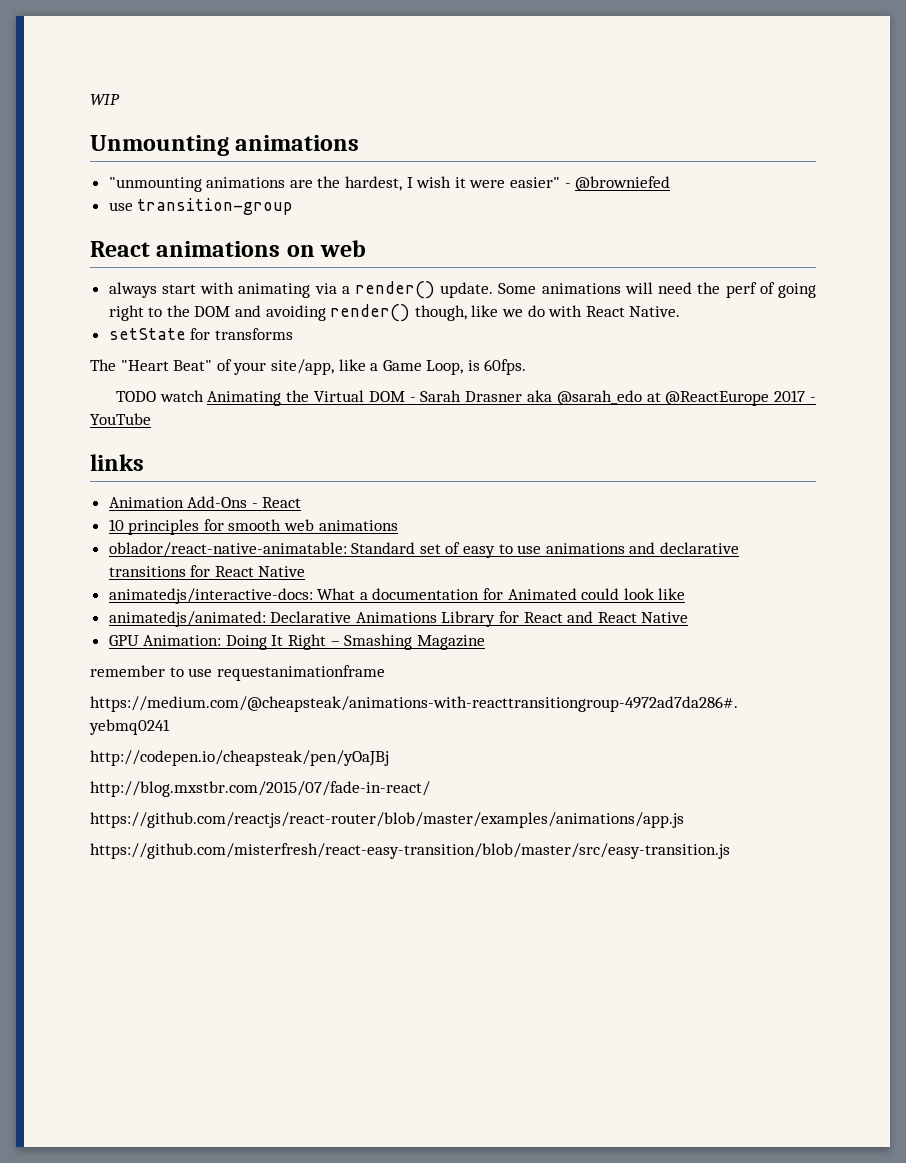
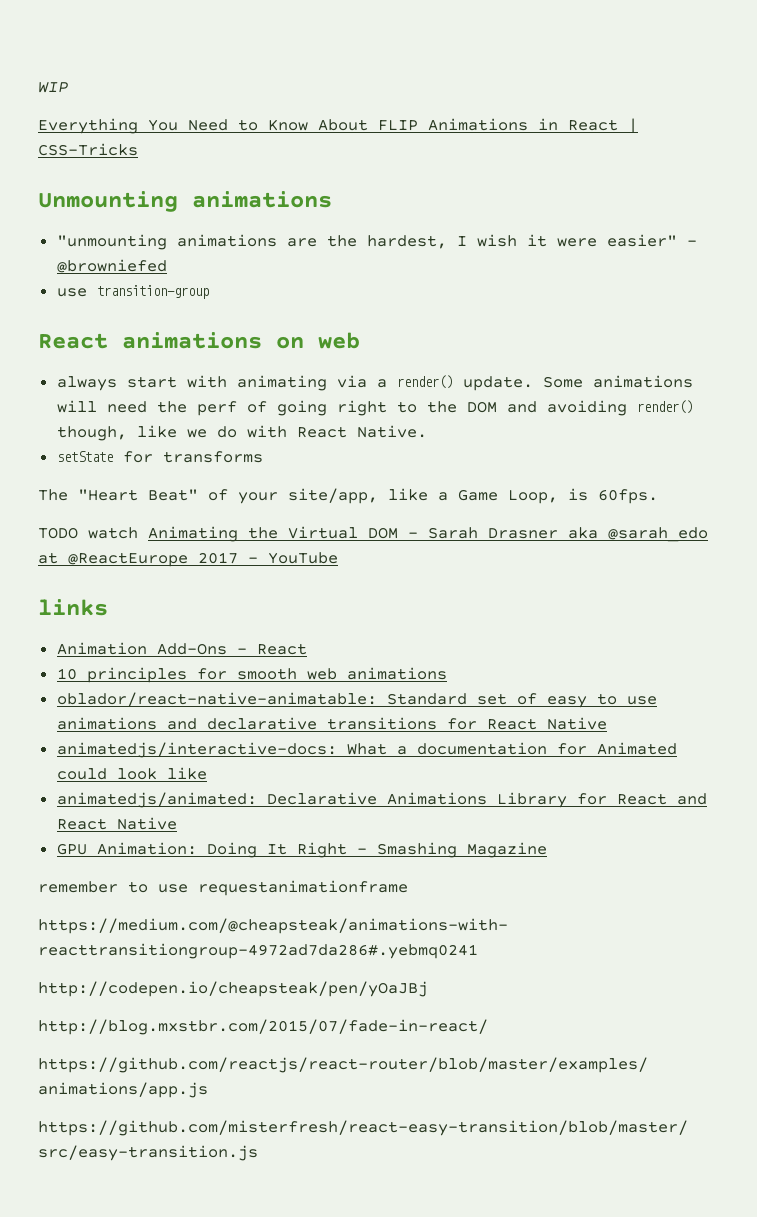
(120, 99) none -> [38,118,638,134] [38,143,138,156] // Everything You Need to Know About FLIP Animations in React | CSS-Tricks

